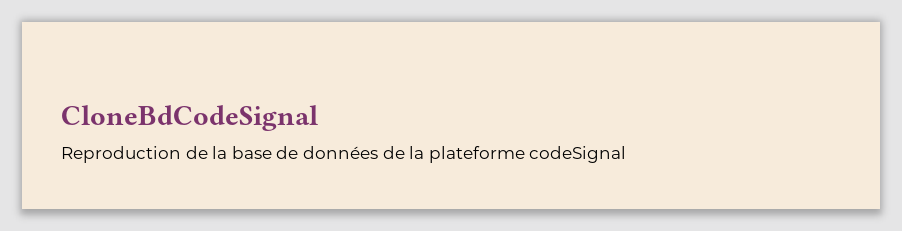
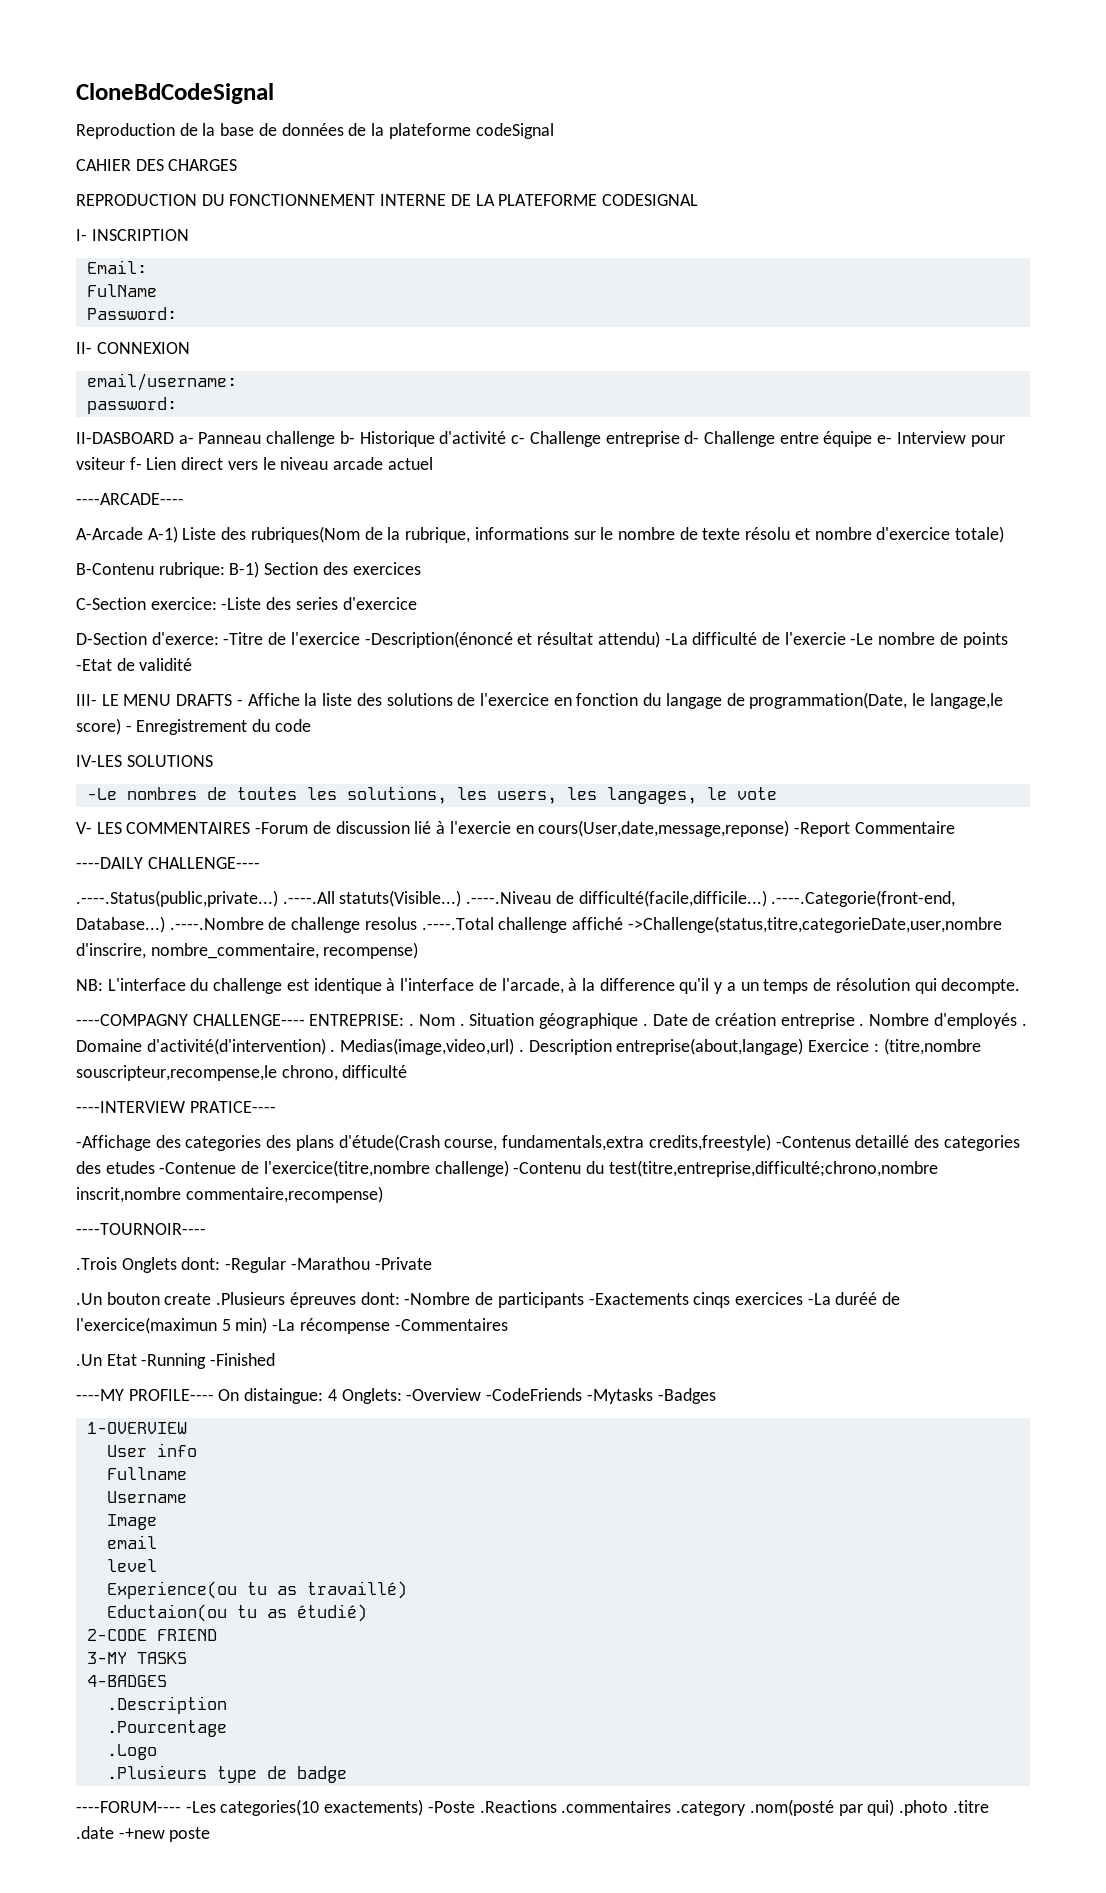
(627, 154) none -> [76,159,238,171] [76,194,699,206] [76,229,189,241] [86,260,147,274] [86,284,157,297] [86,307,177,320] [76,342,190,354] [86,373,237,391] [86,397,177,414] [76,431,1005,447] [76,457,433,470] [76,493,184,505] [76,526,1005,543] [76,561,421,578] [76,597,417,610] [76,631,1008,648] [76,658,193,671] [76,692,1003,709] [76,718,311,735] [76,755,213,767] [86,786,777,804] [76,820,955,837] [76,857,260,869] [76,890,956,907] [76,916,1002,933] [76,942,419,959] [76,978,1021,994] [76,1013,1027,1029] [76,1038,981,1055] [76,1065,408,1081] [76,1101,276,1113] [76,1134,1020,1151] [76,1160,938,1177] [76,1186,383,1203] [76,1223,206,1235] [76,1257,432,1273] [76,1292,901,1308] [76,1317,508,1334] [76,1353,276,1369] [76,1388,716,1404] [86,1422,187,1434] [106,1443,197,1457] [106,1467,187,1480] [106,1491,187,1503] [106,1514,157,1530] [106,1535,157,1549] [106,1559,157,1572] [106,1581,407,1599] [106,1604,367,1622] [86,1629,217,1641] [86,1652,187,1664] [86,1675,167,1687] [106,1696,227,1714] [106,1720,227,1737] [106,1744,157,1760] [106,1765,347,1783] [76,1799,989,1816] [76,1826,211,1842] // CAHIER DES CHARGES // REPRODUCTION DU FONCTIONNEMENT INTERNE DE LA PLATEFORME CODESIGNAL // I- INSCRIPTION // Email: // FulName // Password: // II- CONNEXION // email/username: // password: // II-DASBOARD a- Panneau challenge b- Historique d'activité c- Challenge entreprise d- Challenge entre équipe e- Interview pour vsiteur f- Lien direct vers le niveau arcade actuel // ----ARCADE---- // A-Arcade A-1) Liste des rubriques(Nom de la rubrique, informations sur le nombre de texte résolu et nombre d'exercice totale) // B-Contenu rubrique: B-1) Section des exercices // C-Section exercice: -Liste des series d'exercice // D-Section d'exerce: -Titre de l'exercice -Description(énoncé et résultat attendu) -La difficulté de l'exercie -Le nombre de points -Etat de validité // III- LE MENU DRAFTS - Affiche la liste des solutions de l'exercice en fonction du langage de programmation(Date, le langage,le score) - Enregistrement du code // IV-LES SOLUTIONS // -Le nombres de toutes les solutions, les users, les langages, le vote // V- LES COMMENTAIRES -Forum de discussion lié à l'exercie en cours(User,date,message,reponse) -Report Commentaire // ----DAILY CHALLENGE---- // .----.Status(public,private...) .----.All statuts(Visible...) .----.Niveau de difficulté(facile,difficile...) .----.Categorie(front-end, Database...) .----.Nombre de challenge resolus .----.Total challenge affiché ->Challenge(status,titre,categorieDate,user,nombre d'inscrire, nombre_commentaire, recompense) // NB: L'interface du challenge est identique à l'interface de l'arcade, à la difference qu'il y a un temps de résolution qui decompte. // ----COMPAGNY CHALLENGE---- ENTREPRISE: . Nom . Situation géographique . Date de création entreprise . Nombre d'employés . Domaine d'activité(d'intervention) . Medias(image,video,url) . Description entreprise(about,langage) Exercice : (titre,nombre souscripteur,recompense,le chrono, difficulté // ----INTERVIEW PRATICE---- // -Affichage des categories des plans d'étude(Crash course, fundamentals,extra credits,freestyle) -Contenus detaillé des categories des etudes -Contenue de l'exercice(titre,nombre challenge) -Contenu du test(titre,entreprise,difficulté;chrono,nombre inscrit,nombre commentaire,recompense) // ----TOURNOIR---- // .Trois Onglets dont: -Regular -Marathou -Private // .Un bouton create .Plusieurs épreuves dont: -Nombre de participants -Exactements cinqs exercices -La duréé de l'exercice(maximun 5 min) -La récompense -Commentaires // .Un Etat -Running -Finished // ----MY PROFILE---- On distaingue: 4 Onglets: -Overview -CodeFriends -Mytasks -Badges // 1-OVERVIEW // User info // Fullname // Username // Image // email // level // Experience(ou tu as travaillé) // Eductaion(ou tu as étudié) // 2-CODE FRIEND // 3-MY TASKS // 4-BADGES // .Description // .Pourcentage // .Logo // .Plusieurs type de badge // ----FORUM---- -Les categories(10 exactements) -Poste .Reactions .commentaires .category .nom(posté par qui) .photo .titre .date -+new poste

